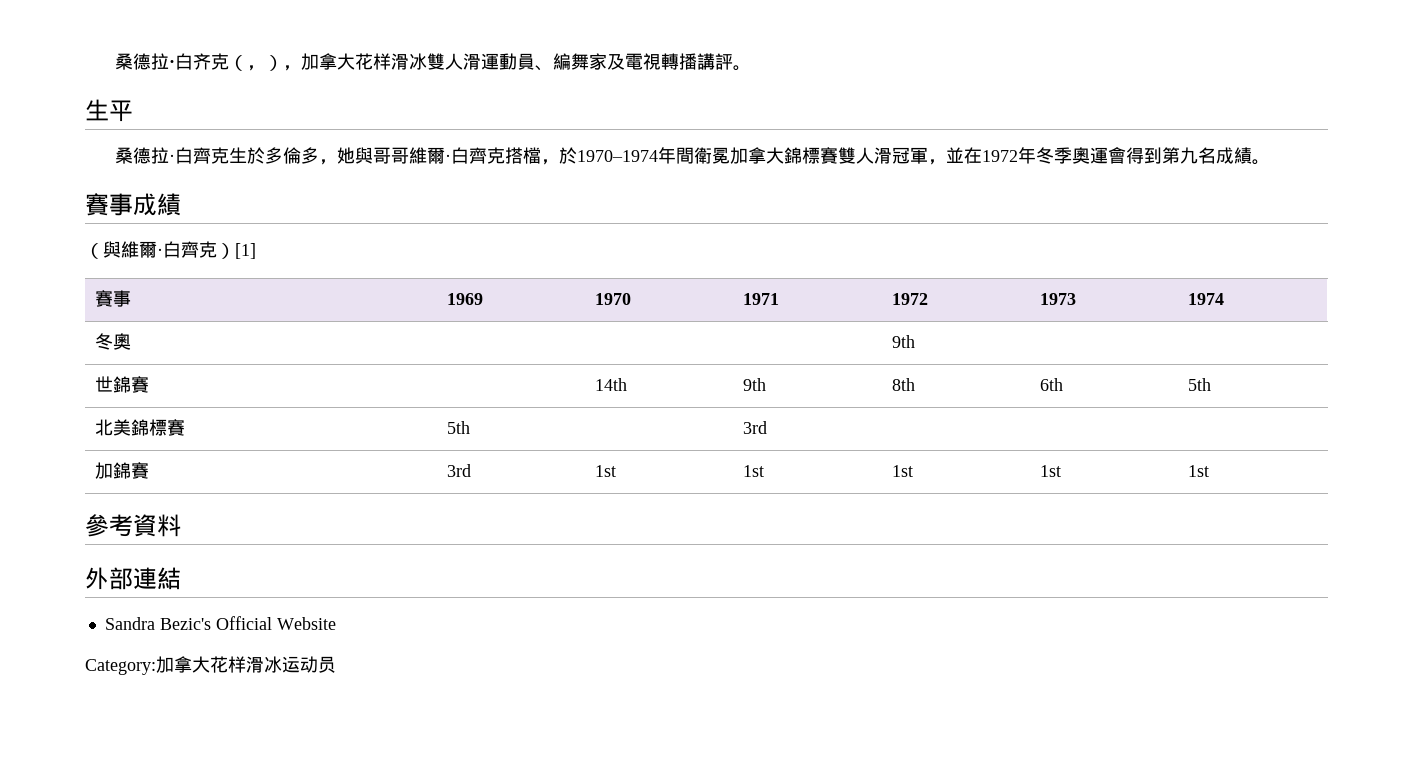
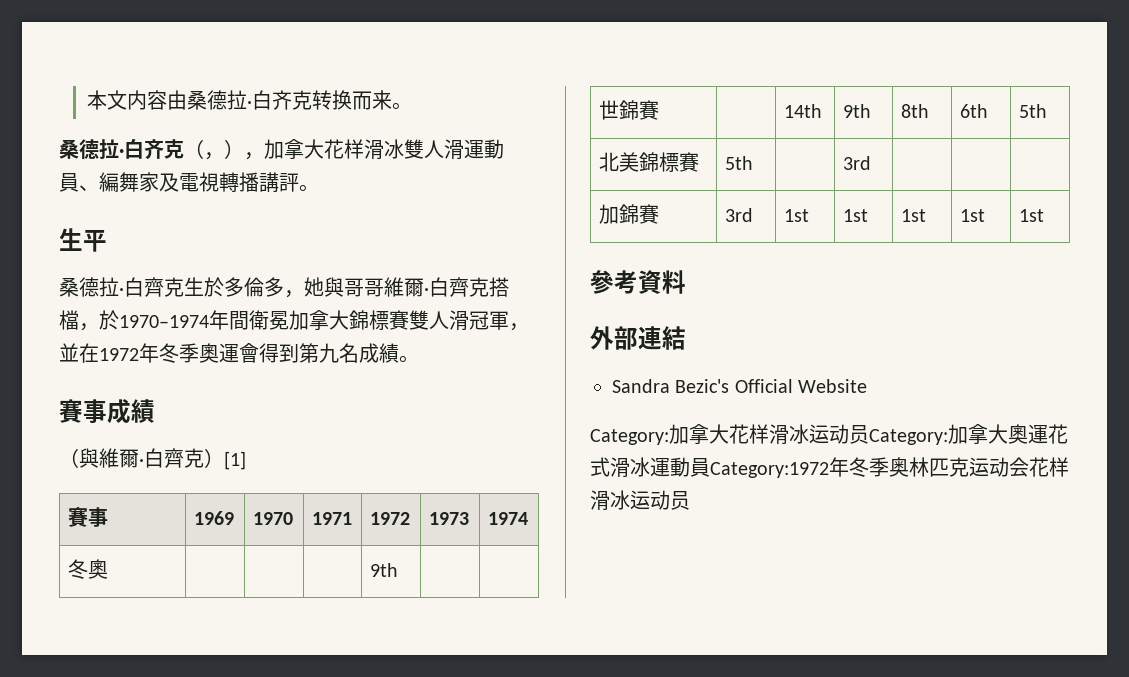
(115, 61) none -> [86,90,412,110] 本文内容由桑德拉·白齐克转换而来。 //
(336, 664) none -> [869,424,1068,445] [590,457,1069,478] [590,490,690,510] Category:加拿大奧運花式滑冰運動員Category:1972年冬季奥林匹克运动会花样滑冰运动员

